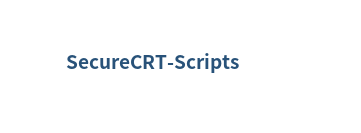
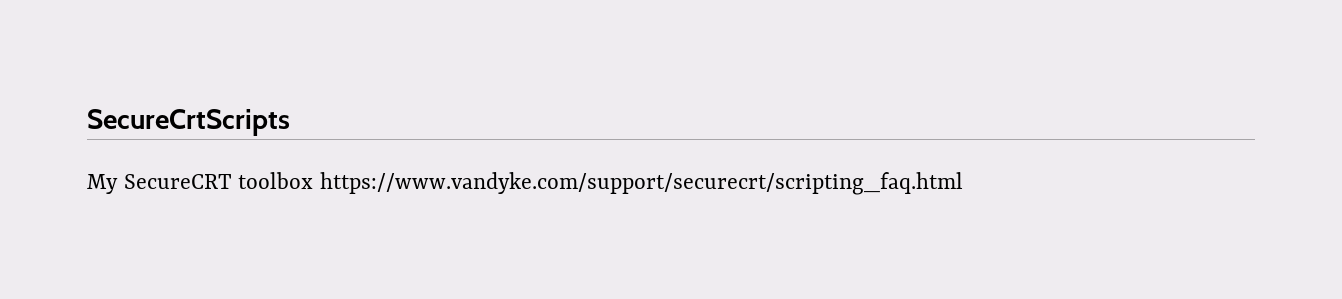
[66,53,239,73] SecureCRT-Scripts -> [87,109,290,136] [87,172,963,195] SecureCrtScripts // My SecureCRT toolbox https://www.vandyke.com/support/securecrt/scripting_faq.html

